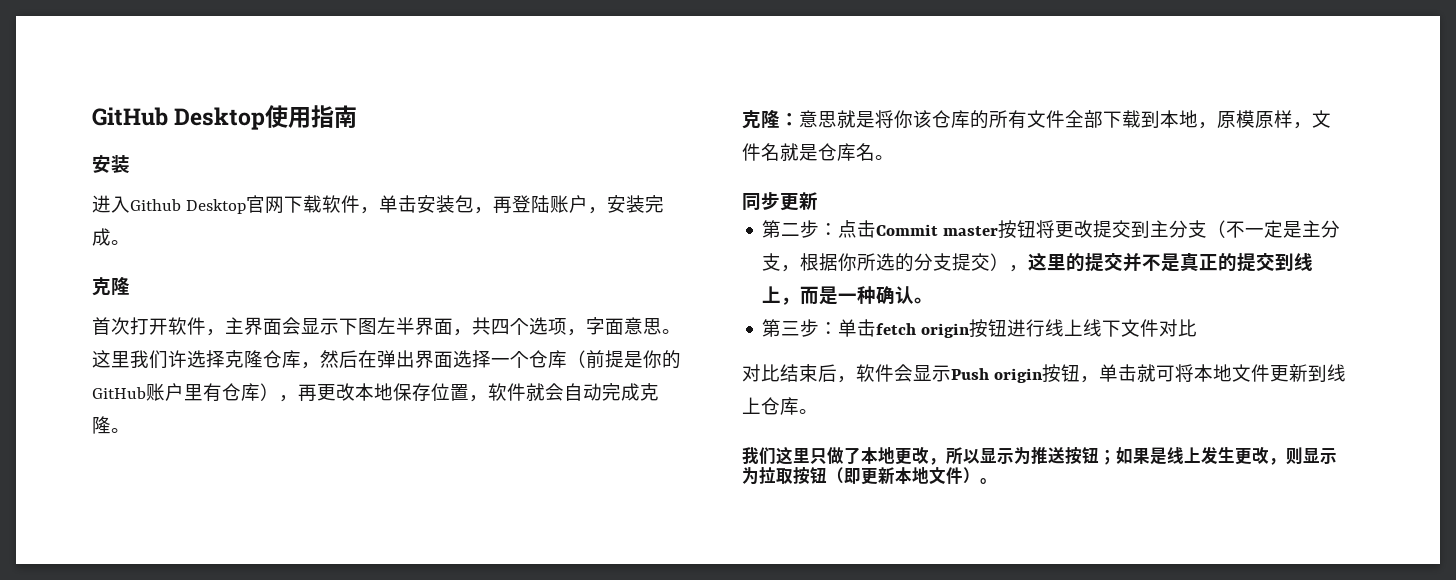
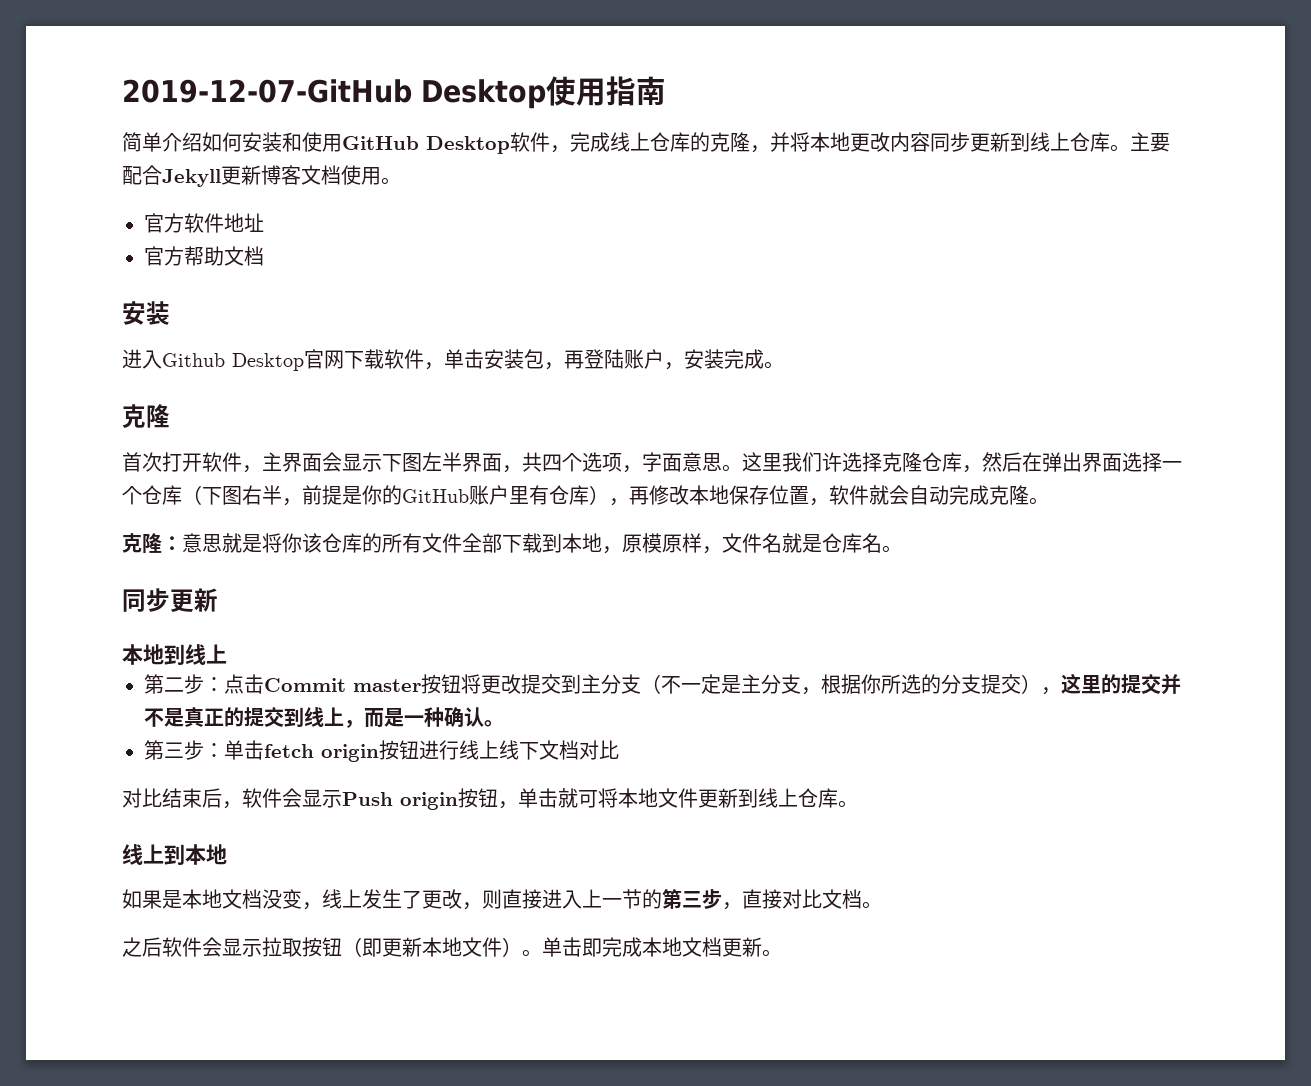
[92,107,168,126] GitHub -> [122,79,412,103] 2019-12-07-GitHub
(358, 116) none -> [122,132,1170,154] [122,165,401,187] [144,213,264,233] [144,246,264,266] // 简单介绍如何安装和使用GitHub Desktop软件，完成线上仓库的克隆，并将本地更改内容同步更新到线上仓库。主要配合Jekyll更新博客文档使用。 // 官方软件地址 // 官方帮助文档
(586, 359) none -> [202,485,302,506] 下图右半，
[317,384,336,401] 更 -> [649,485,669,505] 修
(818, 201) none -> [122,644,227,665] // 本地到线上
[1140,319,1160,337] 件 -> [559,740,579,760] 档
[742,446,1167,465] 我们这里只做了本地更改，所以显示为推送按钮；如果是 -> [122,844,227,865] [122,889,322,910] 线上到本地 // 如果是本地文档没变，
(1235, 455) none -> [402,890,422,909] 了
[1303,448,1337,464] [742,467,759,485] 显示为 -> [502,889,882,910] [122,937,262,957] 直接进入上一节的第三步，直接对比文档。 // 之后软件会显示
(997, 481) none -> [542,937,782,957] 单击即完成本地文档更新。

